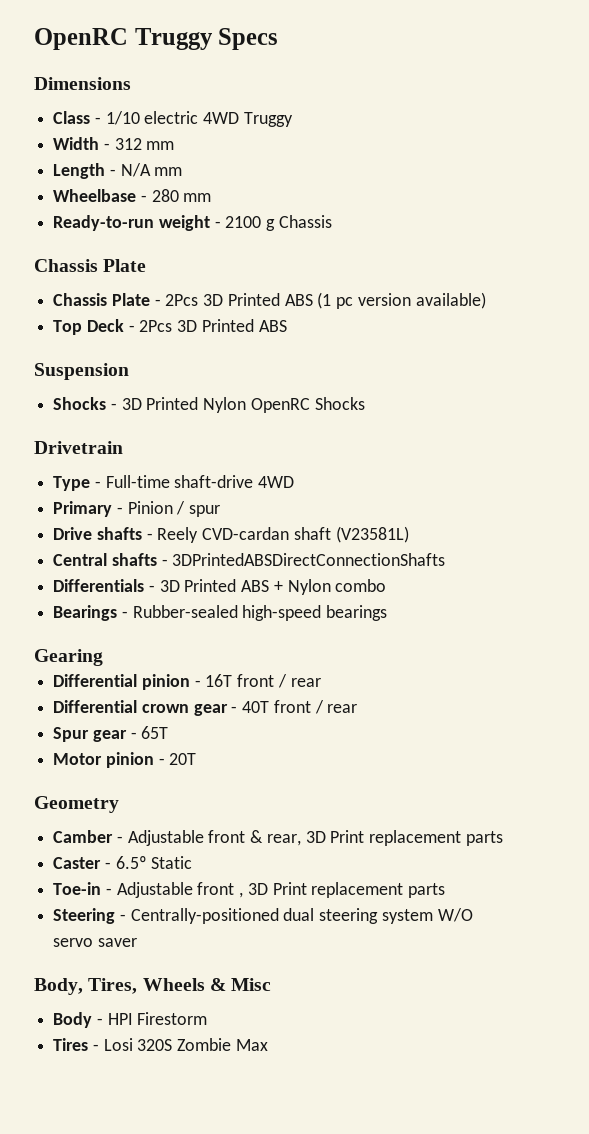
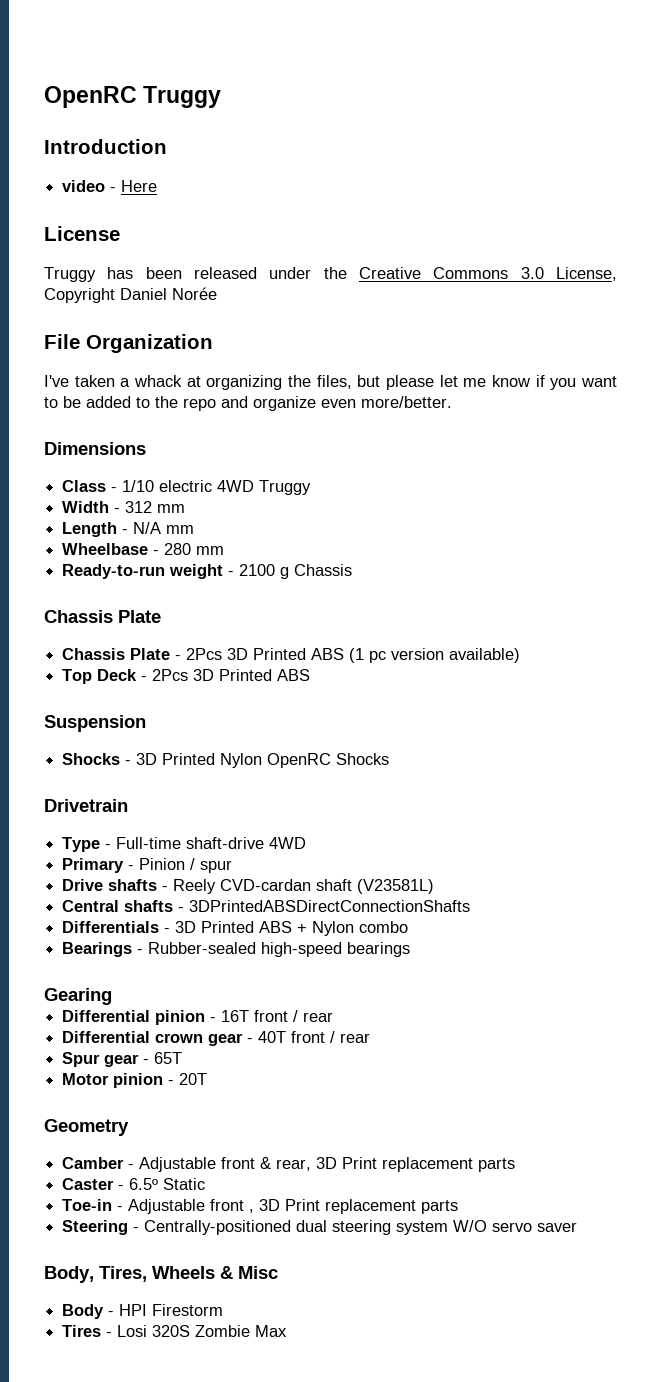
[218,28,279,50] Specs -> [44,139,167,154] [62,180,158,192] [44,226,120,241] [44,267,617,282] [44,287,217,303] [44,334,213,353] [44,375,618,390] [44,396,452,411] // Introduction // video - Here // License // Truggy has been released under the Creative Commons 3.0 License, Copyright Daniel Norée // File Organization // I've taken a whack at organizing the files, but please let me know if you want to be added to the repo and organize even more/better.

